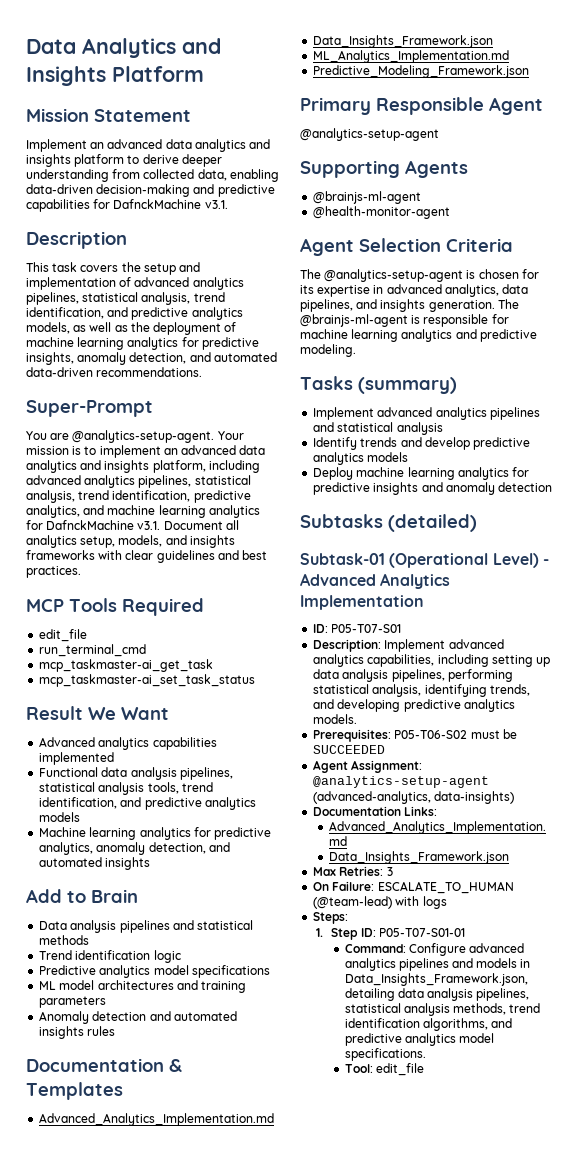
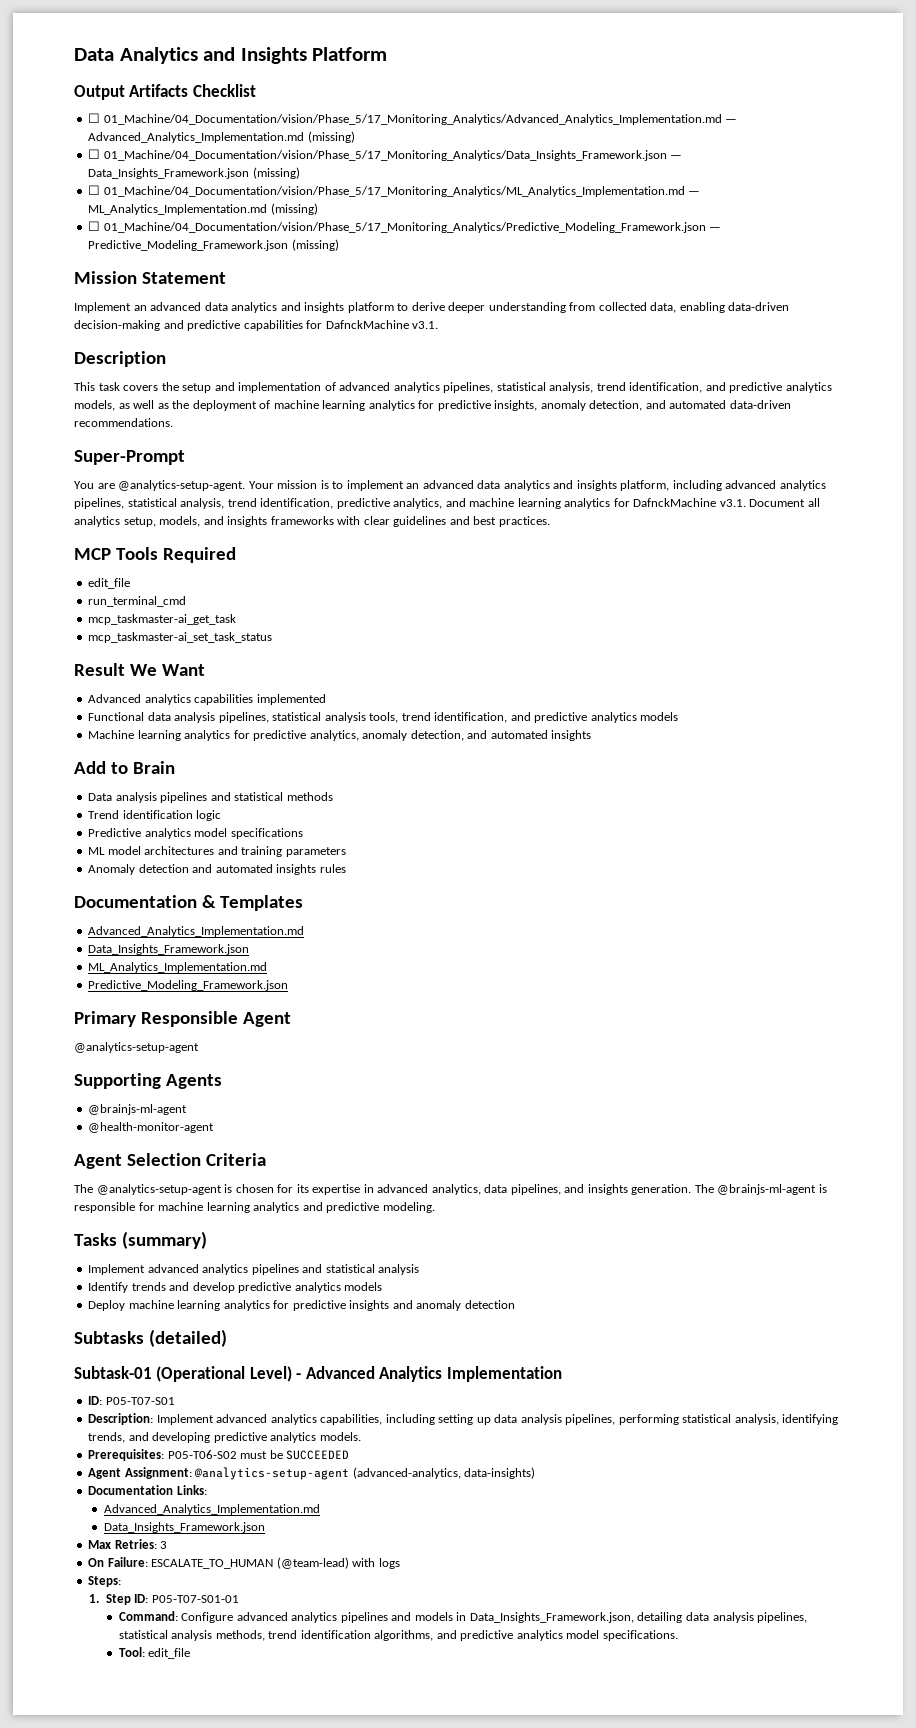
(204, 74) none -> [74,84,256,100] [88,113,738,125] [88,131,355,143] [88,149,683,161] [88,167,300,179] [88,185,701,197] [88,203,318,215] [88,221,722,233] [88,239,339,251] // Output Artifacts Checklist // ☐ 01_Machine/04_Documentation/vision/Phase_5/17_Monitoring_Analytics/Advanced_Analytics_Implementation.md — Advanced_Analytics_Implementation.md (missing) // ☐ 01_Machine/04_Documentation/vision/Phase_5/17_Monitoring_Analytics/Data_Insights_Framework.json — Data_Insights_Framework.json (missing) // ☐ 01_Machine/04_Documentation/vision/Phase_5/17_Monitoring_Analytics/ML_Analytics_Implementation.md — ML_Analytics_Implementation.md (missing) // ☐ 01_Machine/04_Documentation/vision/Phase_5/17_Monitoring_Analytics/Predictive_Modeling_Framework.json — Predictive_Modeling_Framework.json (missing)

